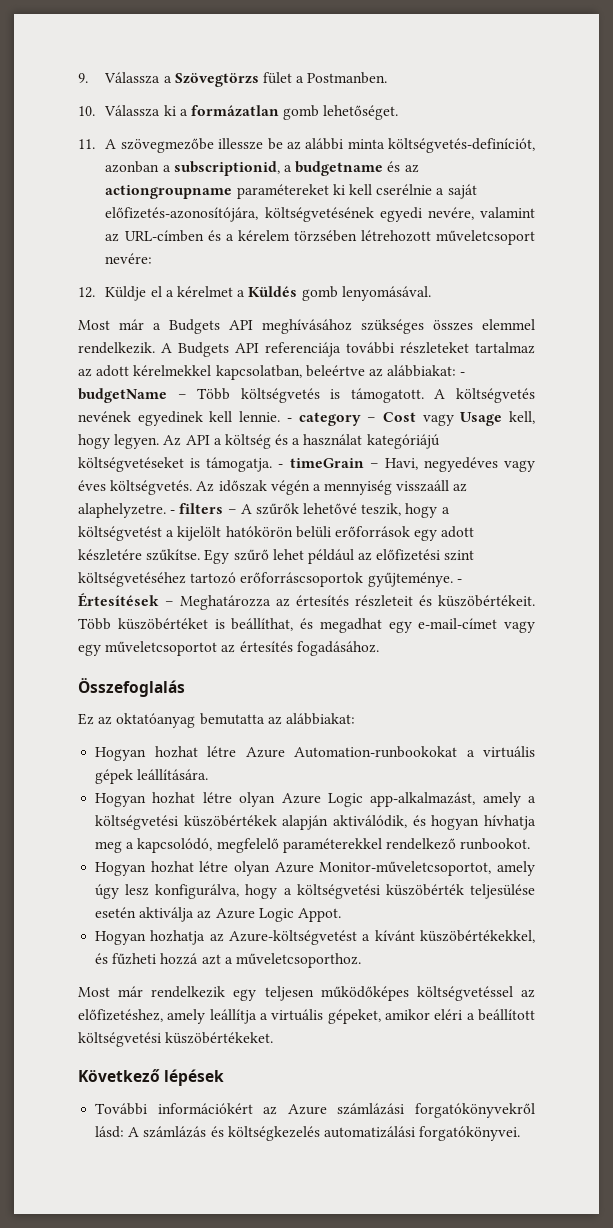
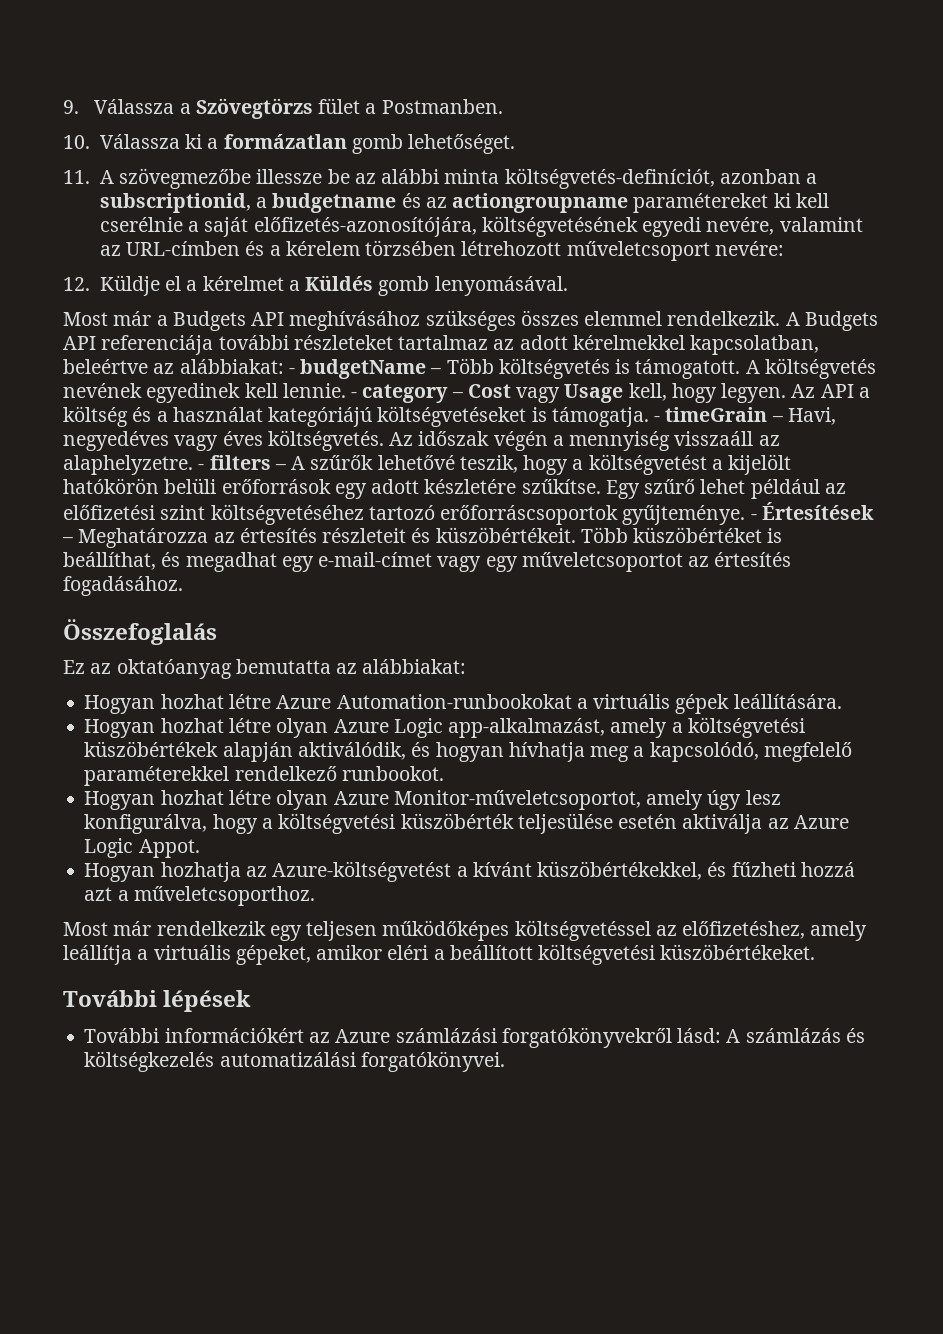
[78,1069,160,1082] Következő -> [63,990,157,1007] További

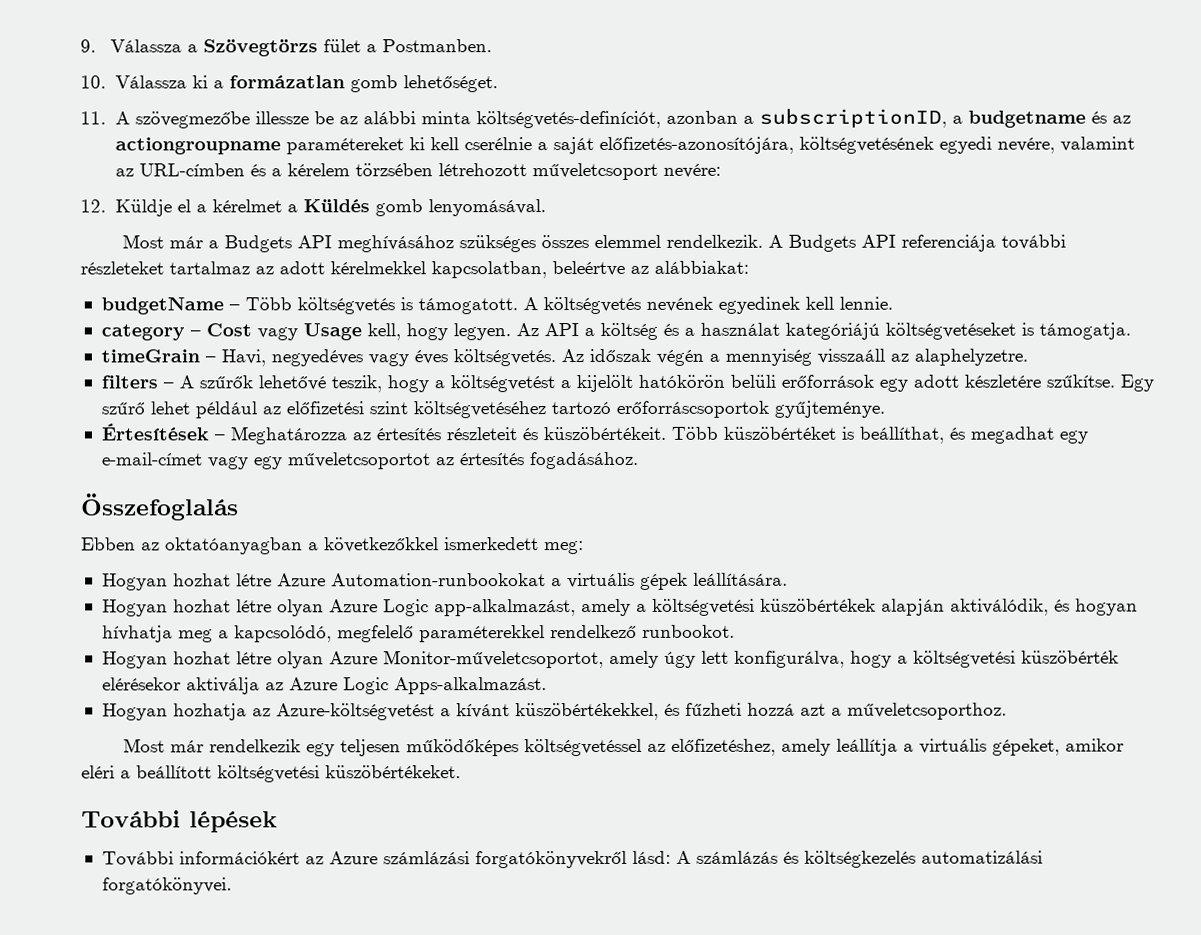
[99,193,251,213] subscriptionid, -> [758,108,947,128] subscriptionID,
[288,368,295,374] - -> (749, 267) //
[351,392,358,398] - -> (893, 303) //
[654,416,661,422] - -> (1131, 331) //
[198,464,205,470] - -> (1028, 357) //
[750,514,757,520] - -> (885, 409) //
[63,659,467,679] Ez az oktatóanyag bemutatta az alábbiakat: -> [81,537,584,555] Ebben az oktatóanyagban a következőkkel ismerkedett meg:
[745,790,781,805] lesz -> [700,650,729,664] lett
[517,813,678,834] teljesülése esetén -> [101,677,181,691] elérésekor
[138,839,200,858] Appot. -> [393,677,547,695] Apps-alkalmazást.

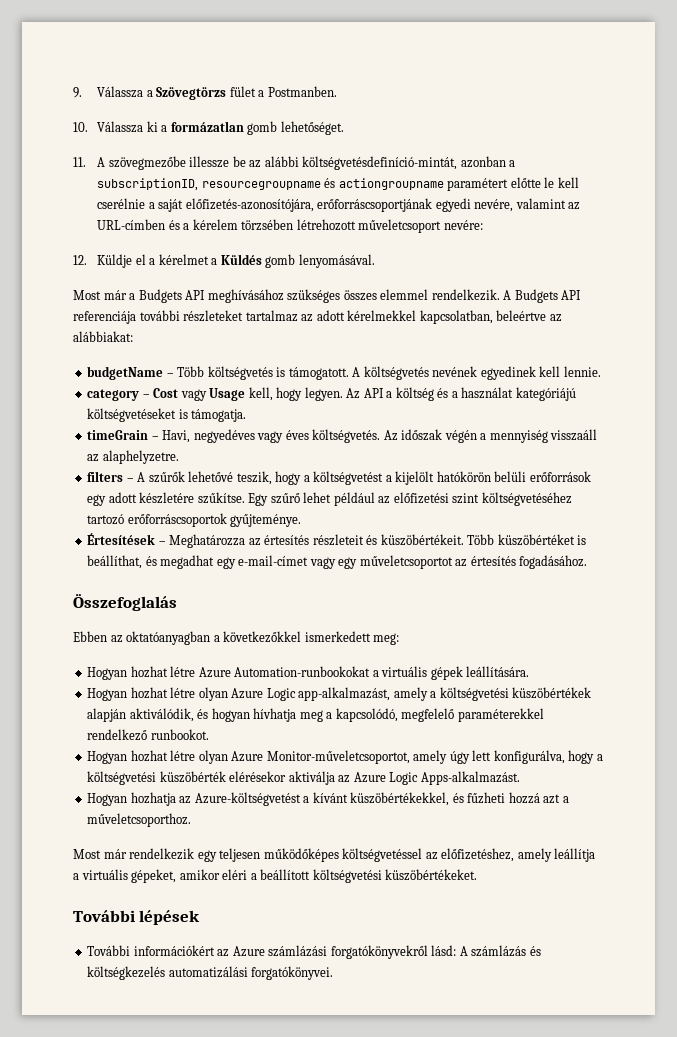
[420,110,661,129] minta költségvetés-definíciót, -> [302,156,458,170] költségvetésdefiníció-mintát,
[951,110,1131,128] [114,137,425,155] a budgetname és az actiongroupname paramétereket ki -> [201,177,555,191] resourcegroupname és actiongroupname paramétert előtte le
[798,136,934,154] költségvetésének -> [317,198,433,212] erőforráscsoportjának

